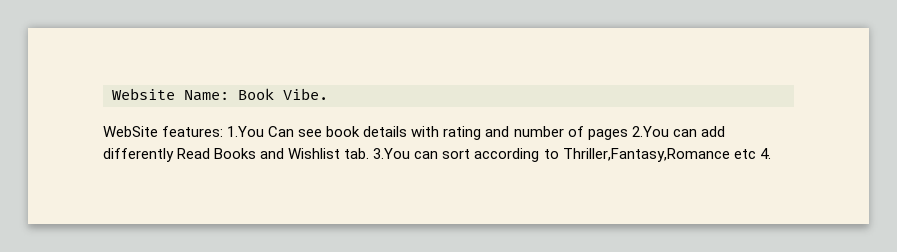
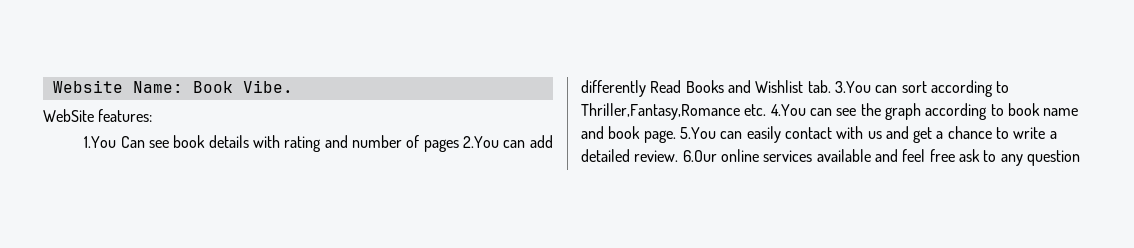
(224, 131) none -> (153, 115) //
[733,148,771,159] etc 4. -> [744,103,1079,120] [581,126,1057,143] [581,149,1080,166] etc. 4.You can see the graph according to book name and book page. 5.You can easily contact with us and get a chance to write a detailed review. 6.Our online services available and feel free ask to any question

